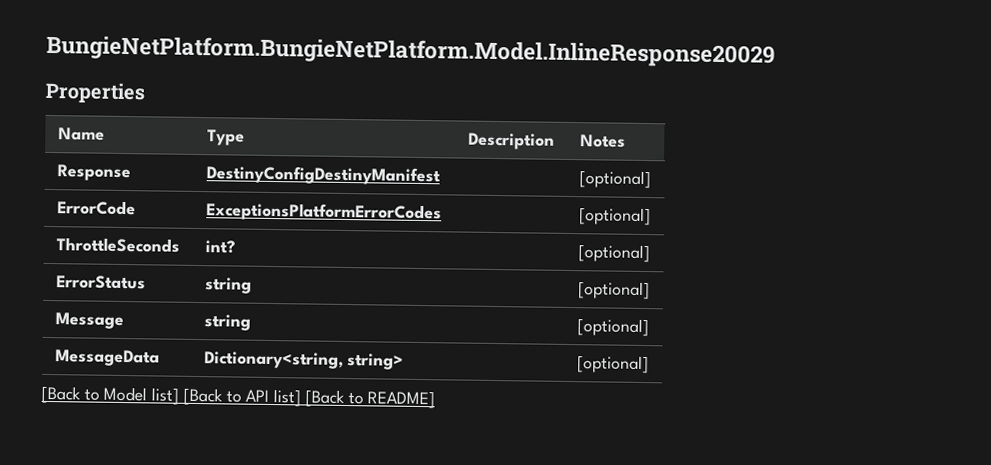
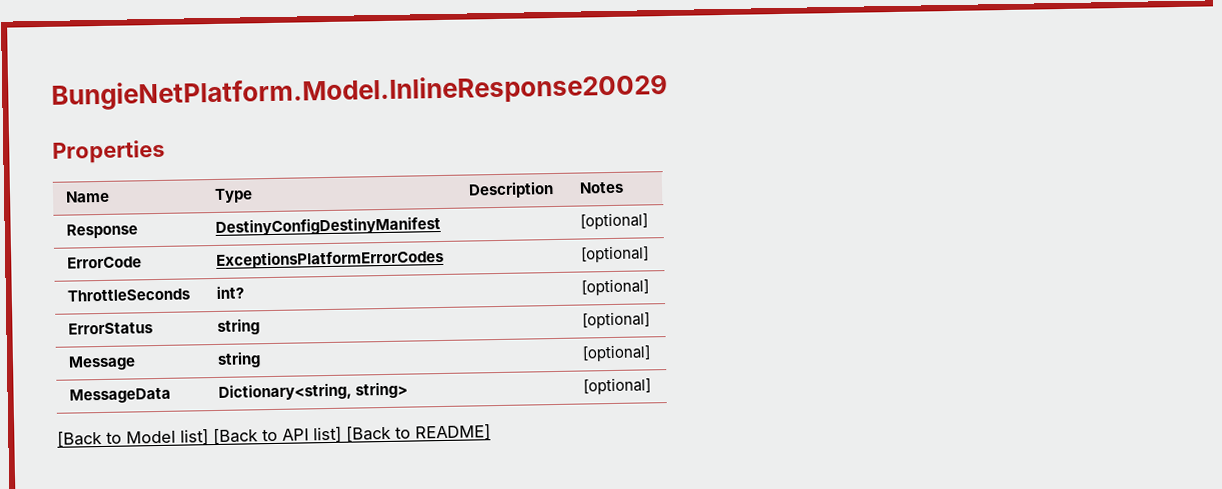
[46,34,776,68] BungieNetPlatform.BungieNetPlatform.Model.InlineResponse20029 -> [51,72,668,111] BungieNetPlatform.Model.InlineResponse20029

